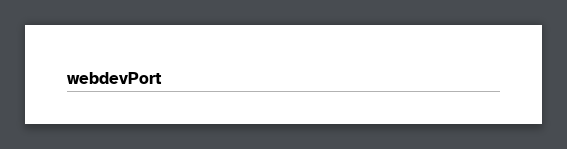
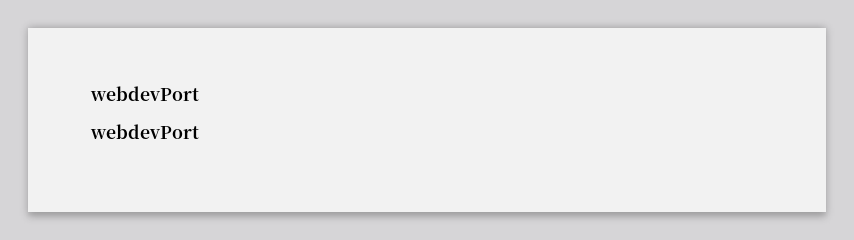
[67,72,162,84] webdevPort -> [90,86,199,101] [90,124,199,139] webdevPort // webdevPort

